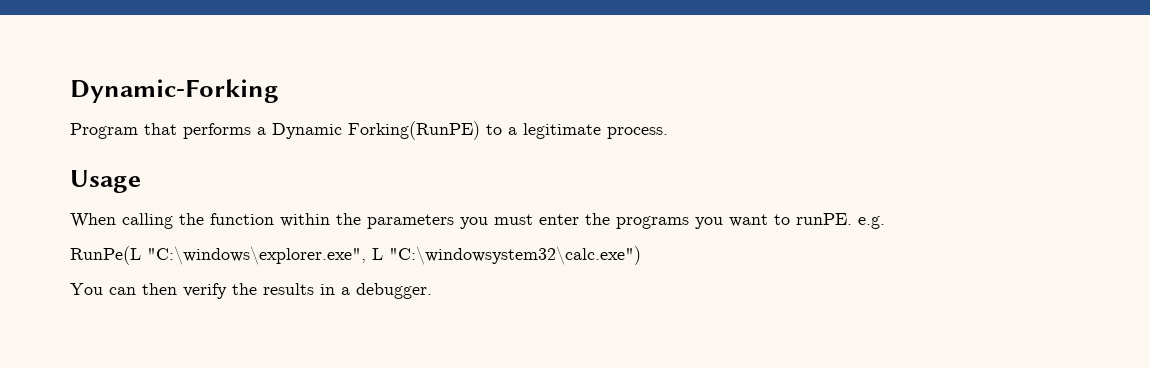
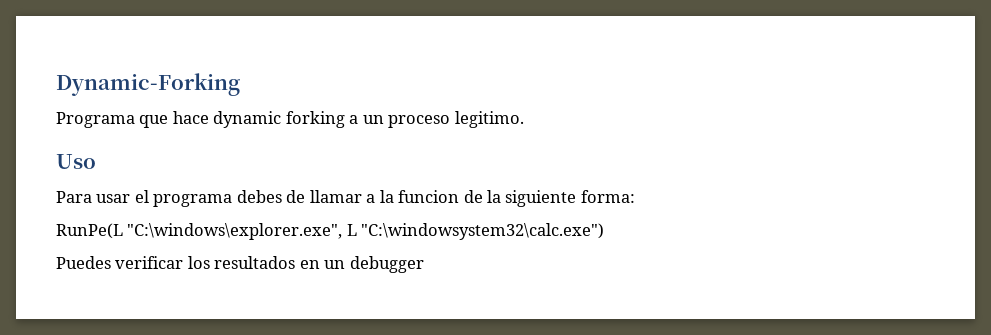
[70,121,668,140] [70,170,141,193] [70,213,885,229] [70,246,641,265] [70,283,432,299] Program that performs a Dynamic Forking(RunPE) to a legitimate process. // Usage // When calling the function within the parameters you must enter the programs you want to runPE. e.g. // RunPe(L "C:\windows\explorer.exe", L "C:\windowsystem32\calc.exe") // You can then verify the results in a debugger. -> [56,111,524,128] [56,154,96,169] [56,190,635,207] [56,223,605,240] [56,256,424,273] Programa que hace dynamic forking a un proceso legitimo. // Uso // Para usar el programa debes de llamar a la funcion de la siguiente forma: // RunPe(L "C:\windows\explorer.exe", L "C:\windowsystem32\calc.exe") // Puedes verificar los resultados en un debugger

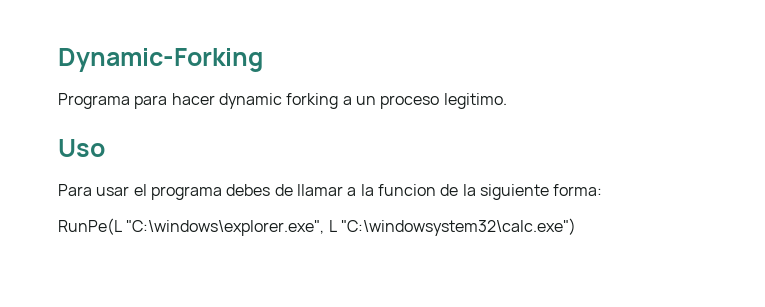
[139,111,209,128] que hace -> [134,93,215,109] para hacer
[56,256,424,273] // Puedes verificar los resultados en un debugger -> (576, 227) none

